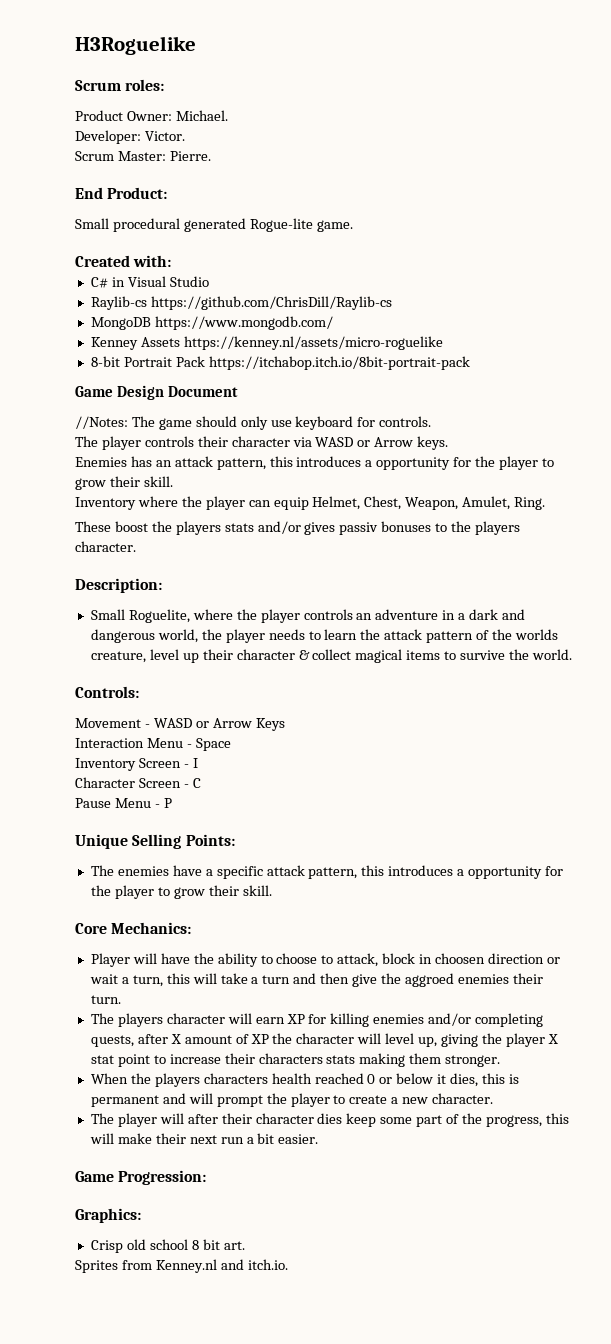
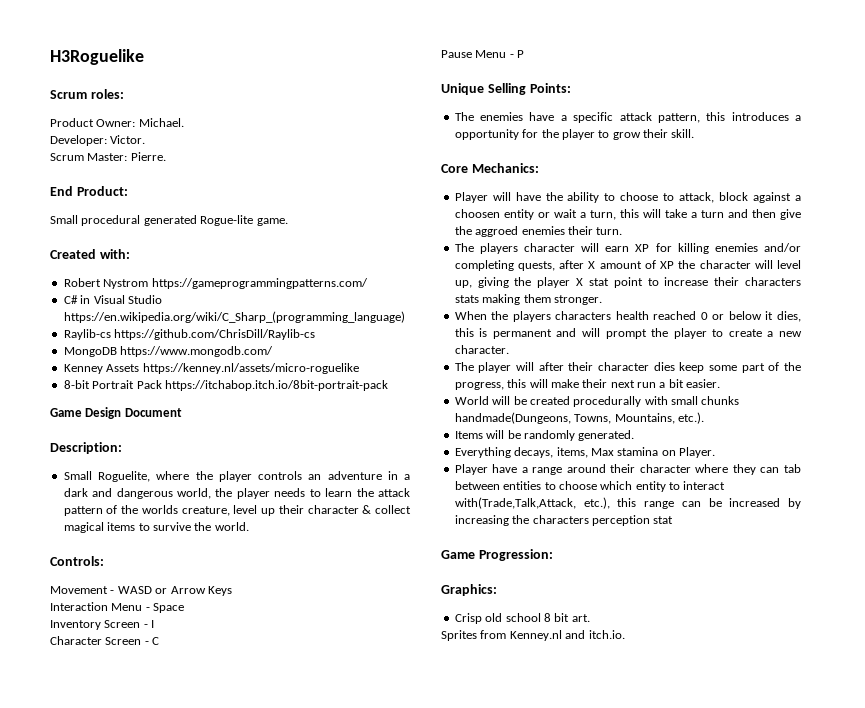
(172, 261) none -> [63,278,368,289] // Robert Nystrom https://gameprogrammingpatterns.com/
(209, 281) none -> [63,311,405,323] https://en.wikipedia.org/wiki/C_Sharp_(programming_language)
[75,416,432,430] [75,436,449,450] [75,456,554,470] [75,476,173,490] [75,496,546,510] [75,521,521,535] [75,541,136,552] // //Notes: The game should only use keyboard for controls. // The player controls their character via WASD or Arrow keys. // Enemies has an attack pattern, this introduces a opportunity for the player to grow their skill. // Inventory where the player can equip Helmet, Chest, Weapon, Amulet, Ring. // These boost the players stats and/or gives passiv bonuses to the players character. -> (182, 412) none
[419,953,544,964] in choosen direction -> [753,192,801,203] [454,209,534,220] against a choosen entity
(319, 1139) none -> [454,396,740,407] [454,412,704,424] [454,430,635,441] [454,447,715,458] [454,464,801,475] [454,481,726,492] [454,497,801,509] [454,515,674,526] // World will be created procedurally with small chunks handmade(Dungeons, Towns, Mountains, etc.). // Items will be randomly generated. // Everything decays, items, Max stamina on Player. // Player have a range around their character where they can tab between entities to choose which entity to interact with(Trade,Talk,Attack, etc.), this range can be increased by increasing the characters perception stat

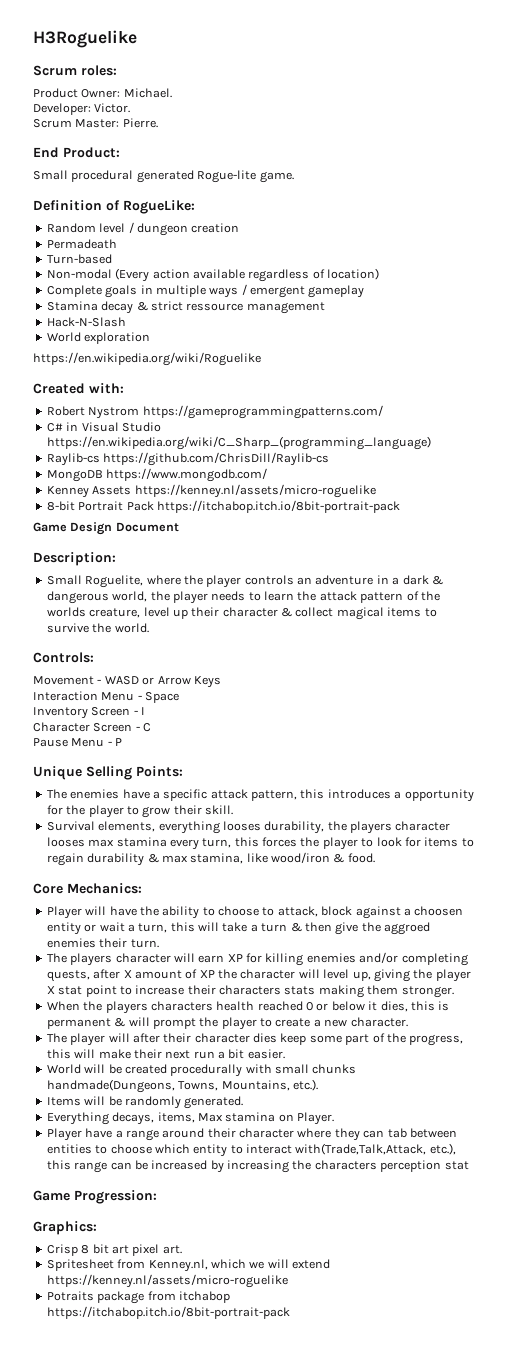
(288, 222) none -> [33,200,195,214] [46,222,240,236] [46,239,117,249] [46,254,112,264] [46,268,379,282] [46,284,365,298] [46,301,325,314] [46,317,126,327] [46,332,151,344] [33,352,261,366] // Definition of RogueLike: // Random level / dungeon creation // Permadeath // Turn-based // Non-modal (Every action available regardless of location) // Complete goals in multiple ways / emergent gameplay // Stamina decay & strict ressource management // Hack-N-Slash // World exploration // https://en.wikipedia.org/wiki/Roguelike
[92,488,113,497] and -> [431,576,443,585] &
(695, 133) none -> [46,821,451,834] [46,837,474,850] [46,852,375,866] // Survival elements, everything looses durability, the players character looses max stamina every turn, this forces the player to look for items to regain durability & max stamina, like wood/iron & food.
[727,209,748,218] and -> [290,923,302,932] &
[556,328,577,337] and -> [114,1018,126,1027] &
[485,613,590,622] [441,630,625,641] old school 8 bit art. // Sprites from Kenney.nl and itch.io. -> [81,1244,182,1256] [46,1259,330,1272] [46,1274,288,1288] [46,1291,230,1304] [46,1306,290,1319] 8 bit art pixel art. // Spritesheet from Kenney.nl, which we will extend https://kenney.nl/assets/micro-roguelike // Potraits package from itchabop https://itchabop.itch.io/8bit-portrait-pack

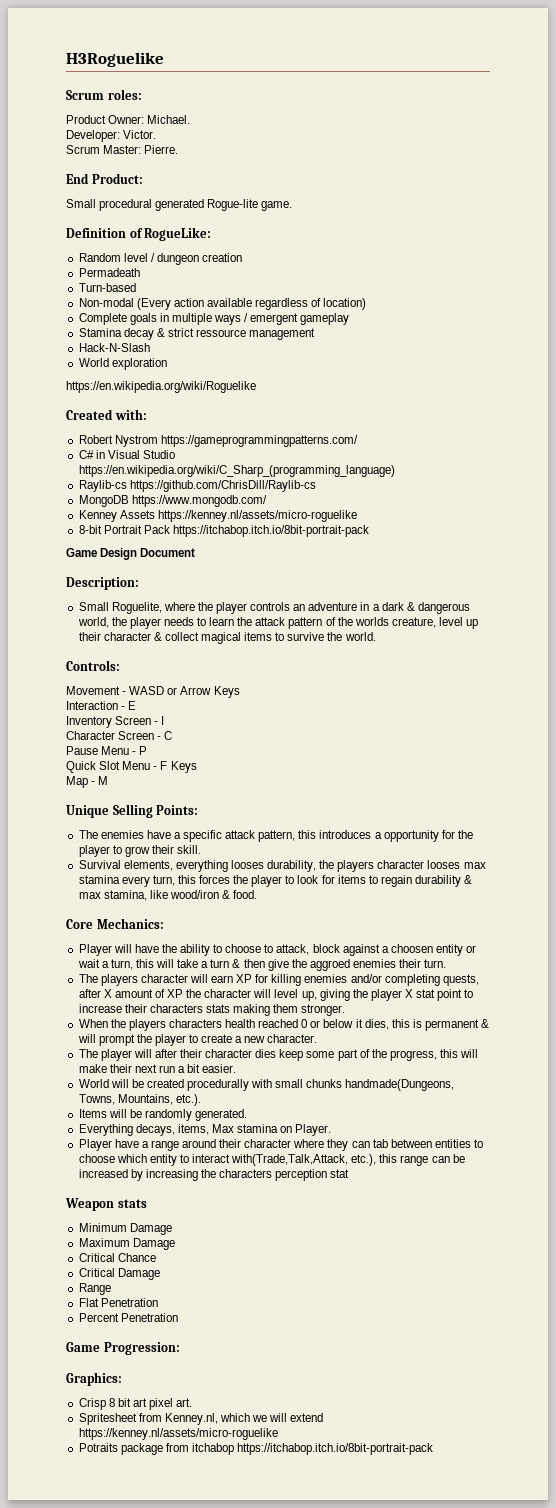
[101,692,180,703] Menu - Space -> [121,701,137,710] - E
(123, 742) none -> [66,761,197,773] [66,776,109,788] // Quick Slot Menu - F Keys // Map - M
(469, 1165) none -> [65,1198,147,1211] [78,1223,172,1235] [78,1238,175,1250] [78,1253,156,1262] [78,1268,160,1280] [78,1283,111,1295] [78,1298,158,1307] [78,1313,178,1322] // Weapon stats // Minimum Damage // Maximum Damage // Critical Chance // Critical Damage // Range // Flat Penetration // Percent Penetration

